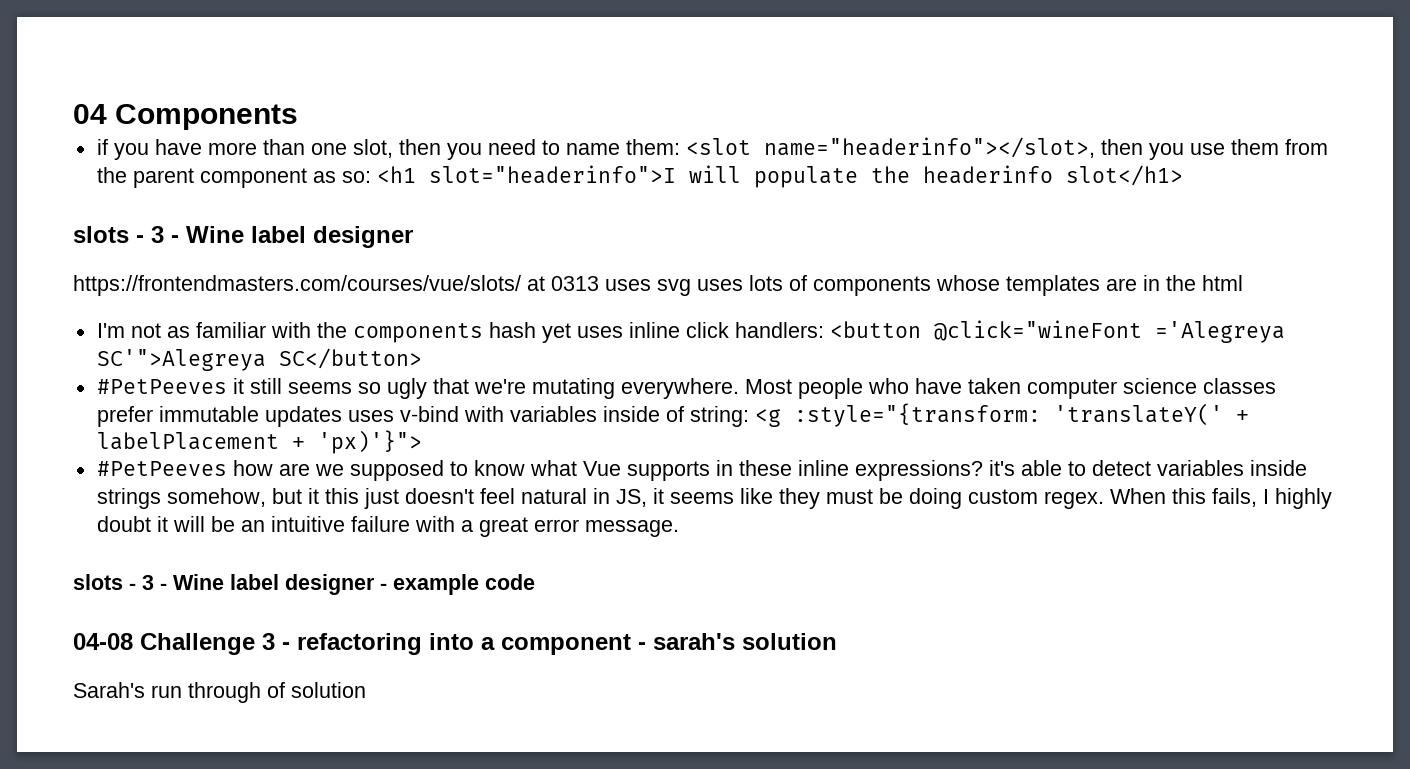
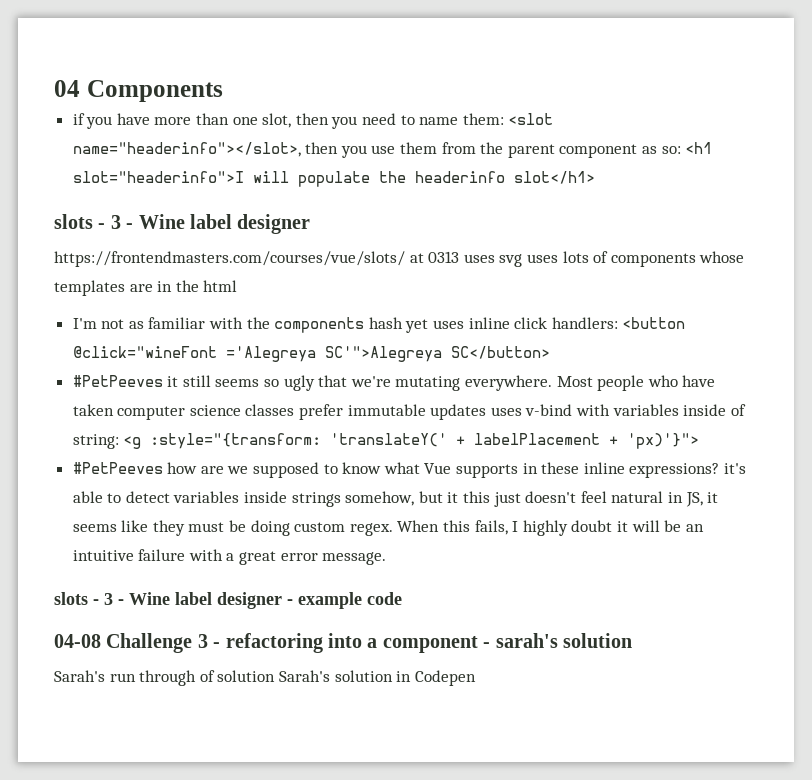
(366, 690) none -> [278,670,476,686] Sarah's solution in Codepen

